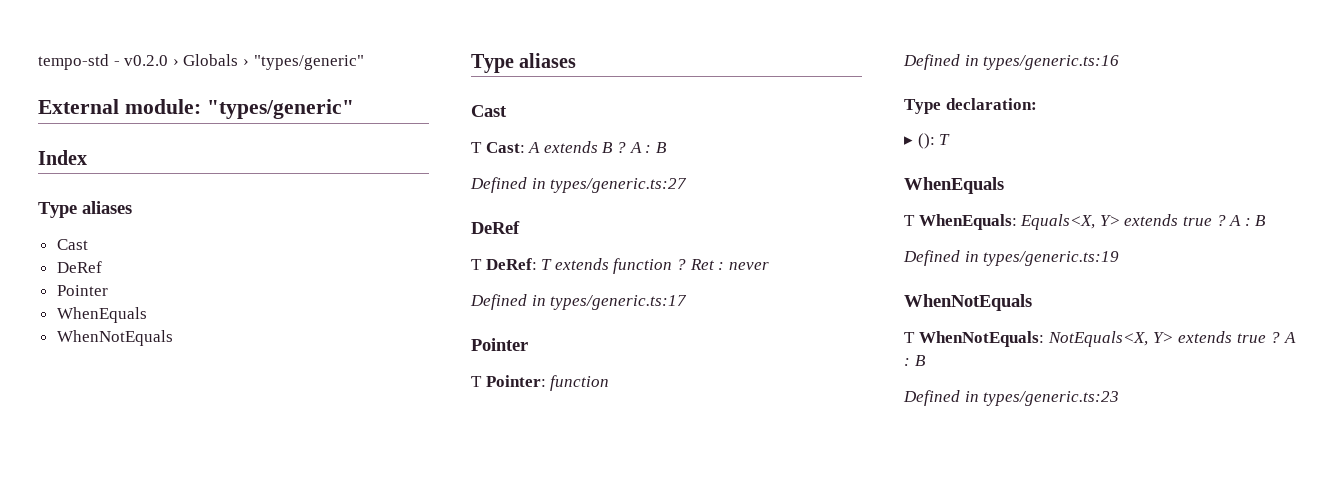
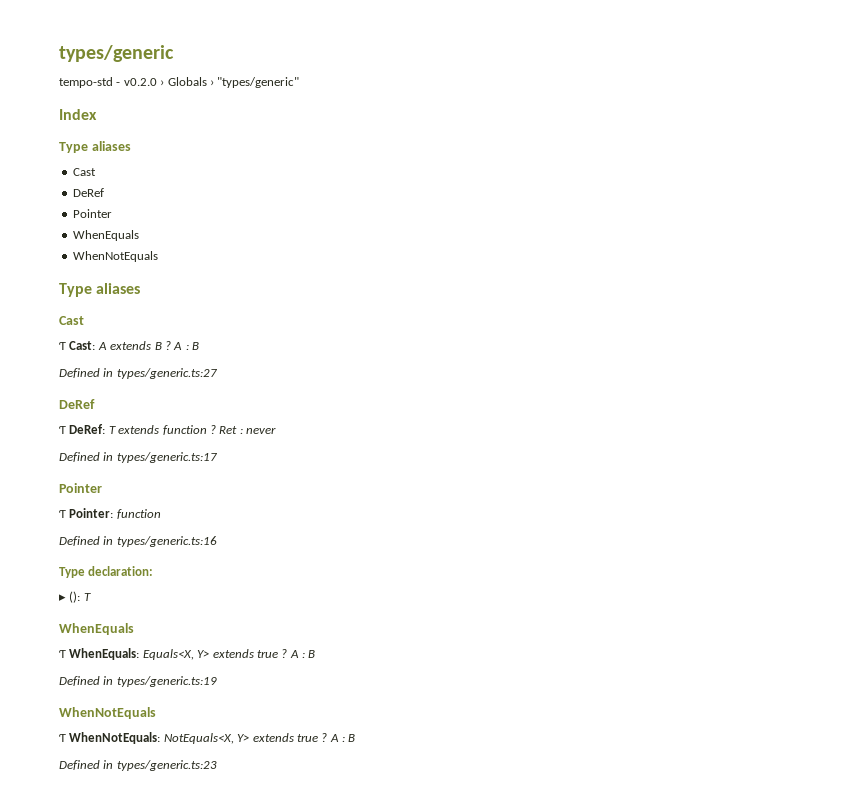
(38, 62) none -> [59,45,174,62] types/generic //
[38,99,354,119] // External module: "types/generic" -> (300, 82) none

